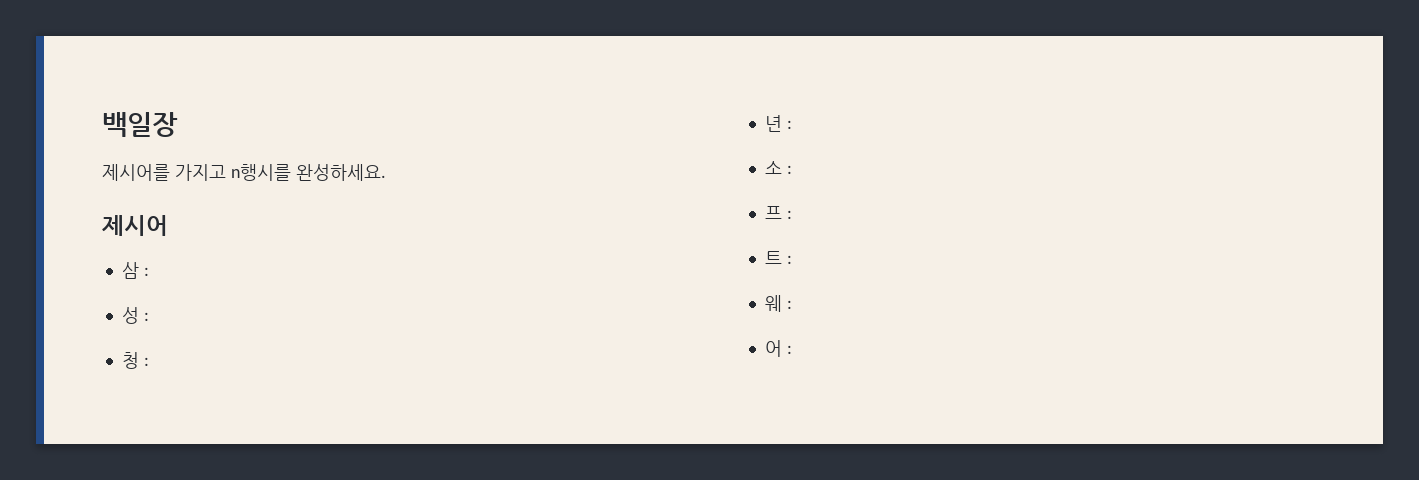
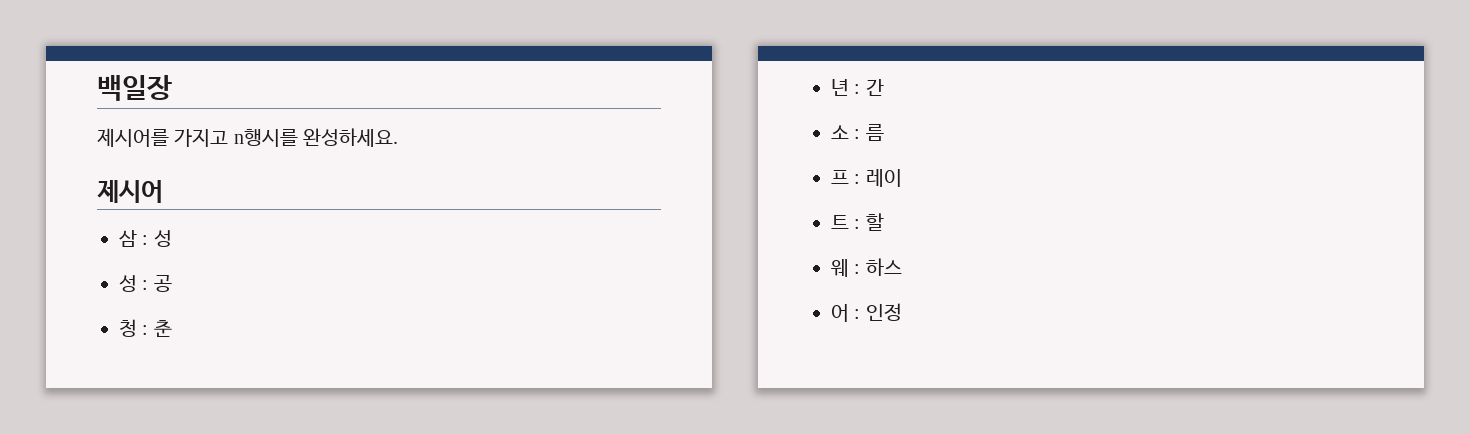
(149, 271) none -> [153,230,172,247] 성
(149, 316) none -> [153,275,172,292] 공
(149, 361) none -> [153,320,172,337] 춘
(792, 124) none -> [865,79,884,96] 간
(792, 169) none -> [865,124,884,141] 름
(792, 214) none -> [865,169,902,187] 레이
(792, 259) none -> [865,213,884,231] 할
(792, 304) none -> [865,258,902,276] 하스
(792, 349) none -> [865,303,902,321] 인정

